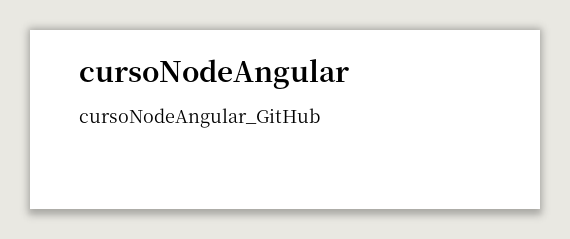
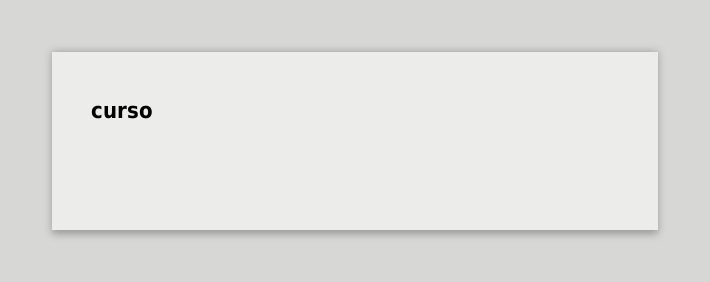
[79,59,349,89] [79,108,320,128] cursoNodeAngular // cursoNodeAngular_GitHub -> [91,105,153,119] curso

